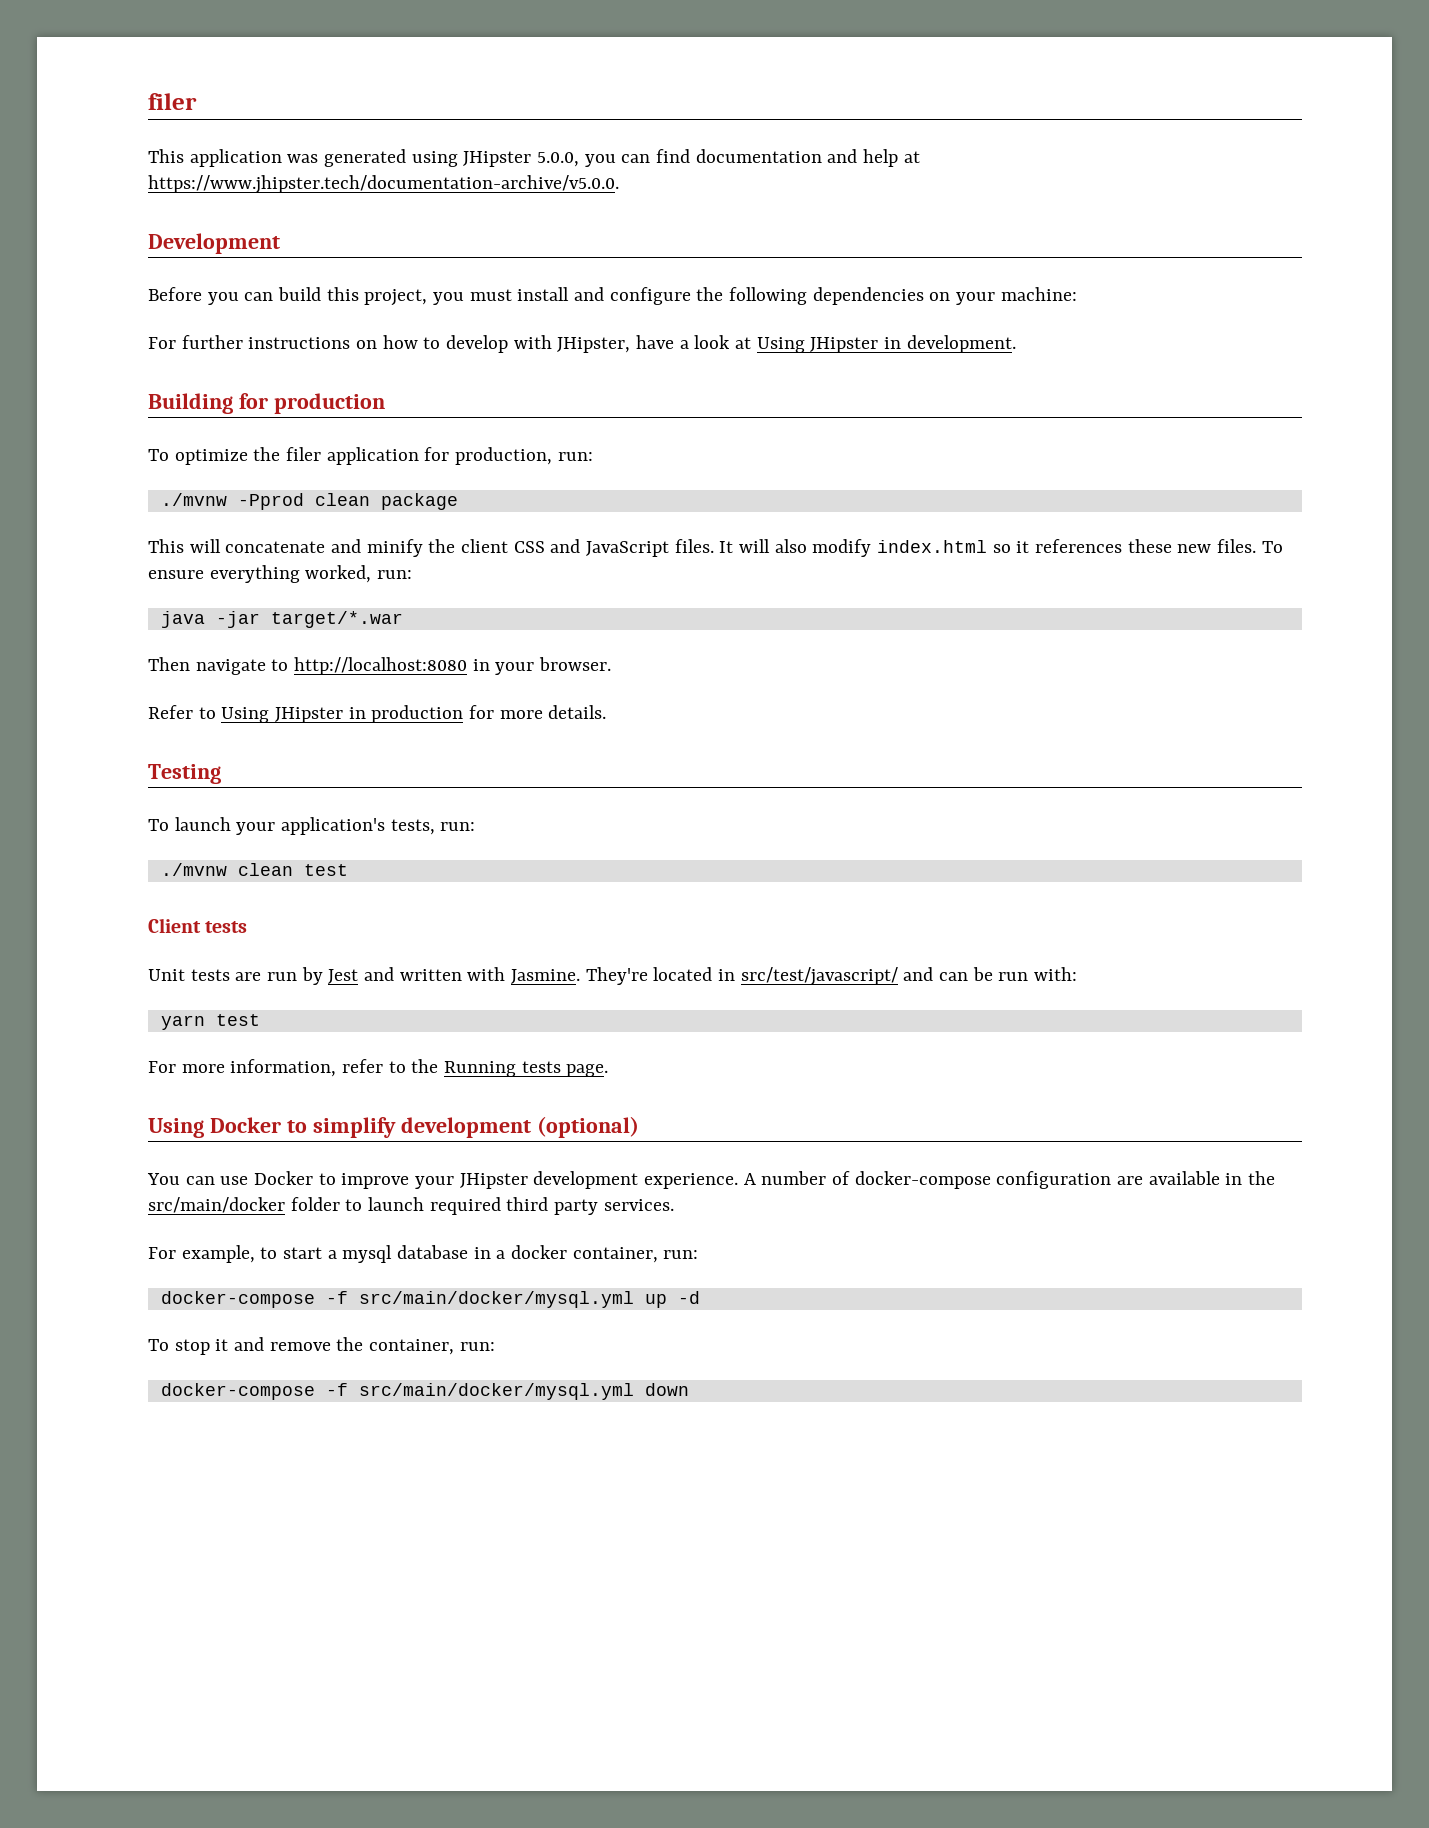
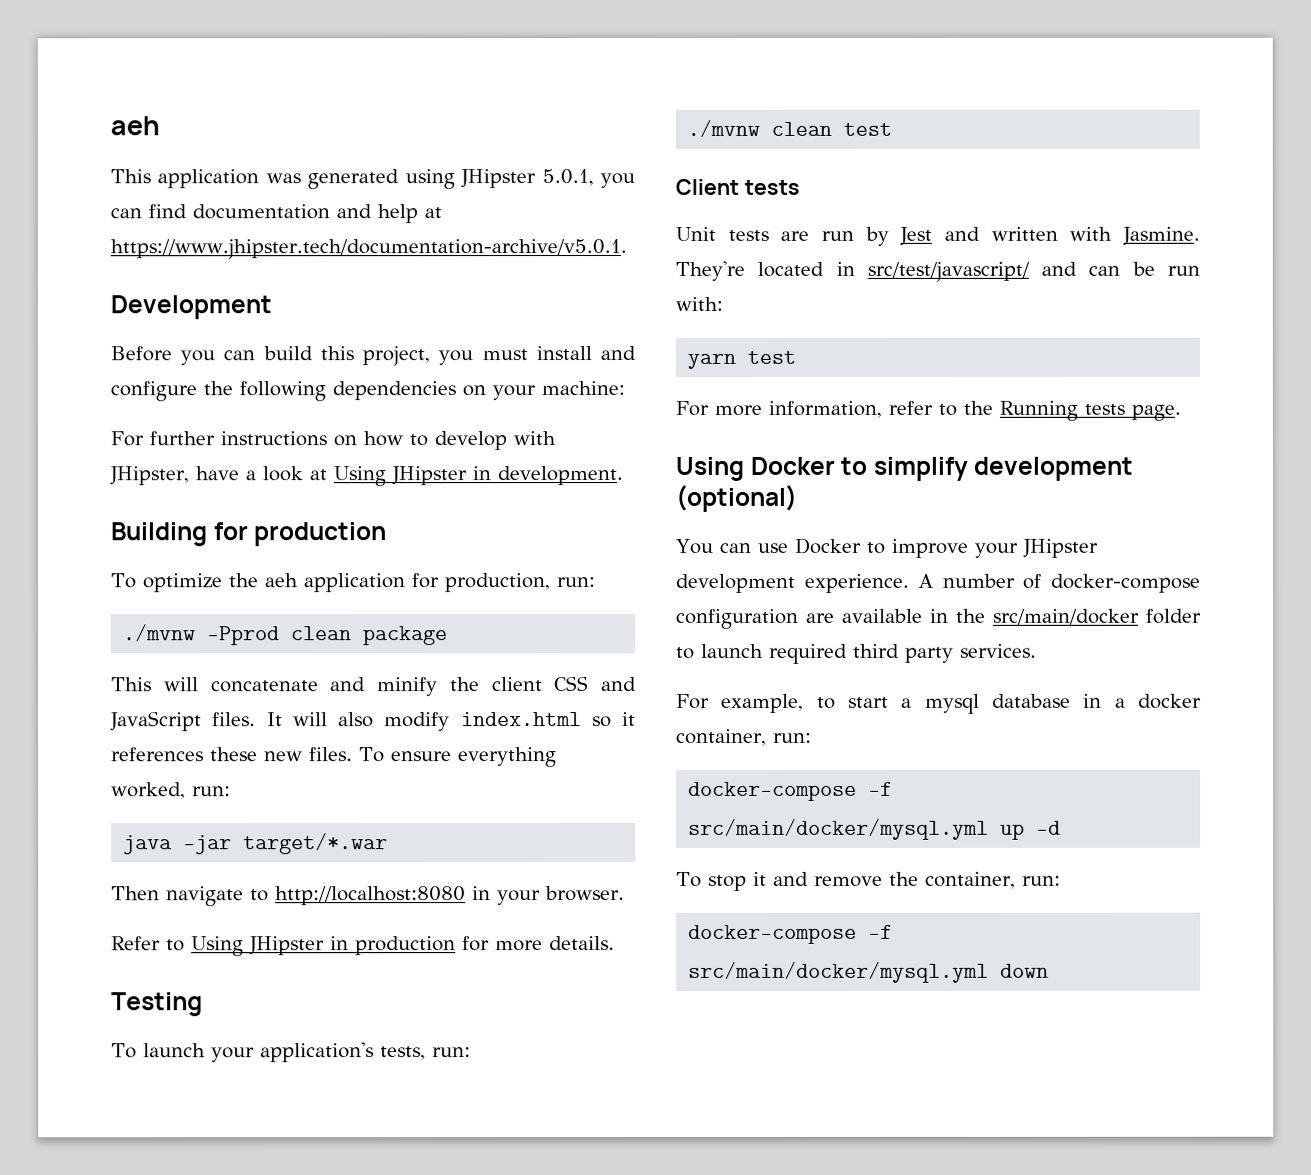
[148,93,197,110] filer -> [110,116,160,136] aeh
[537,152,580,167] 5.0.0, -> [541,169,594,187] 5.0.1,
[148,175,619,194] https://www.jhipster.tech/documentation-archive/v5.0.0. -> [110,239,627,260] https://www.jhipster.tech/documentation-archive/v5.0.1.
[286,447,322,461] filer -> [263,573,298,588] aeh

